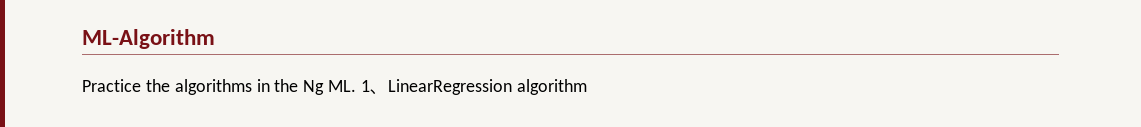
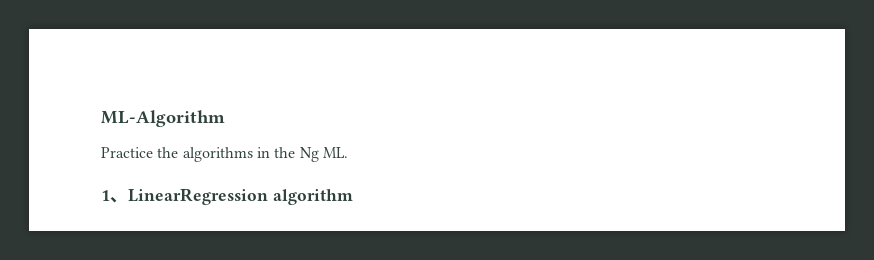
(357, 86) none -> (348, 152) //

